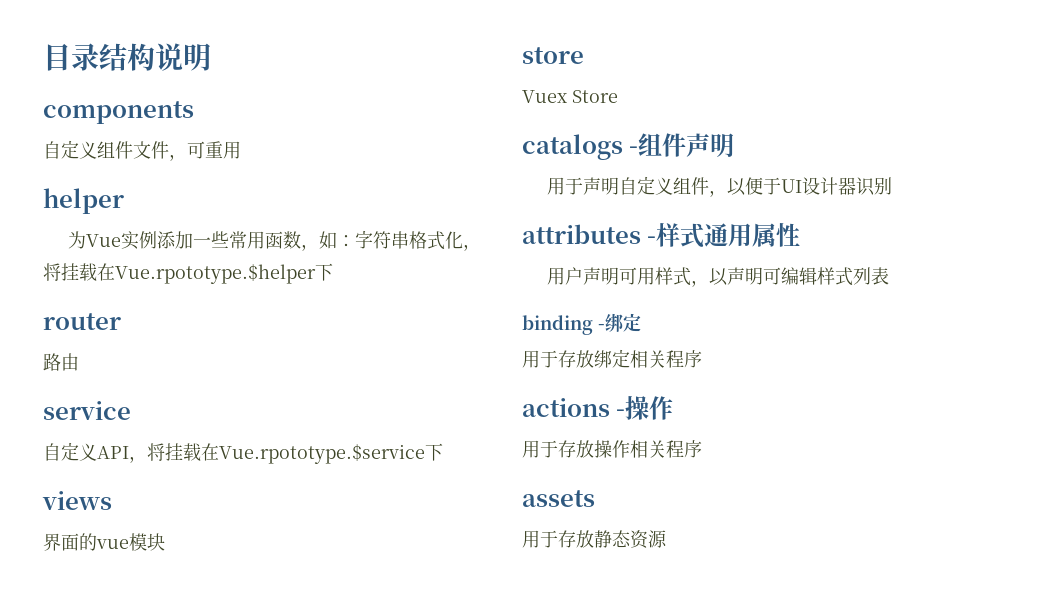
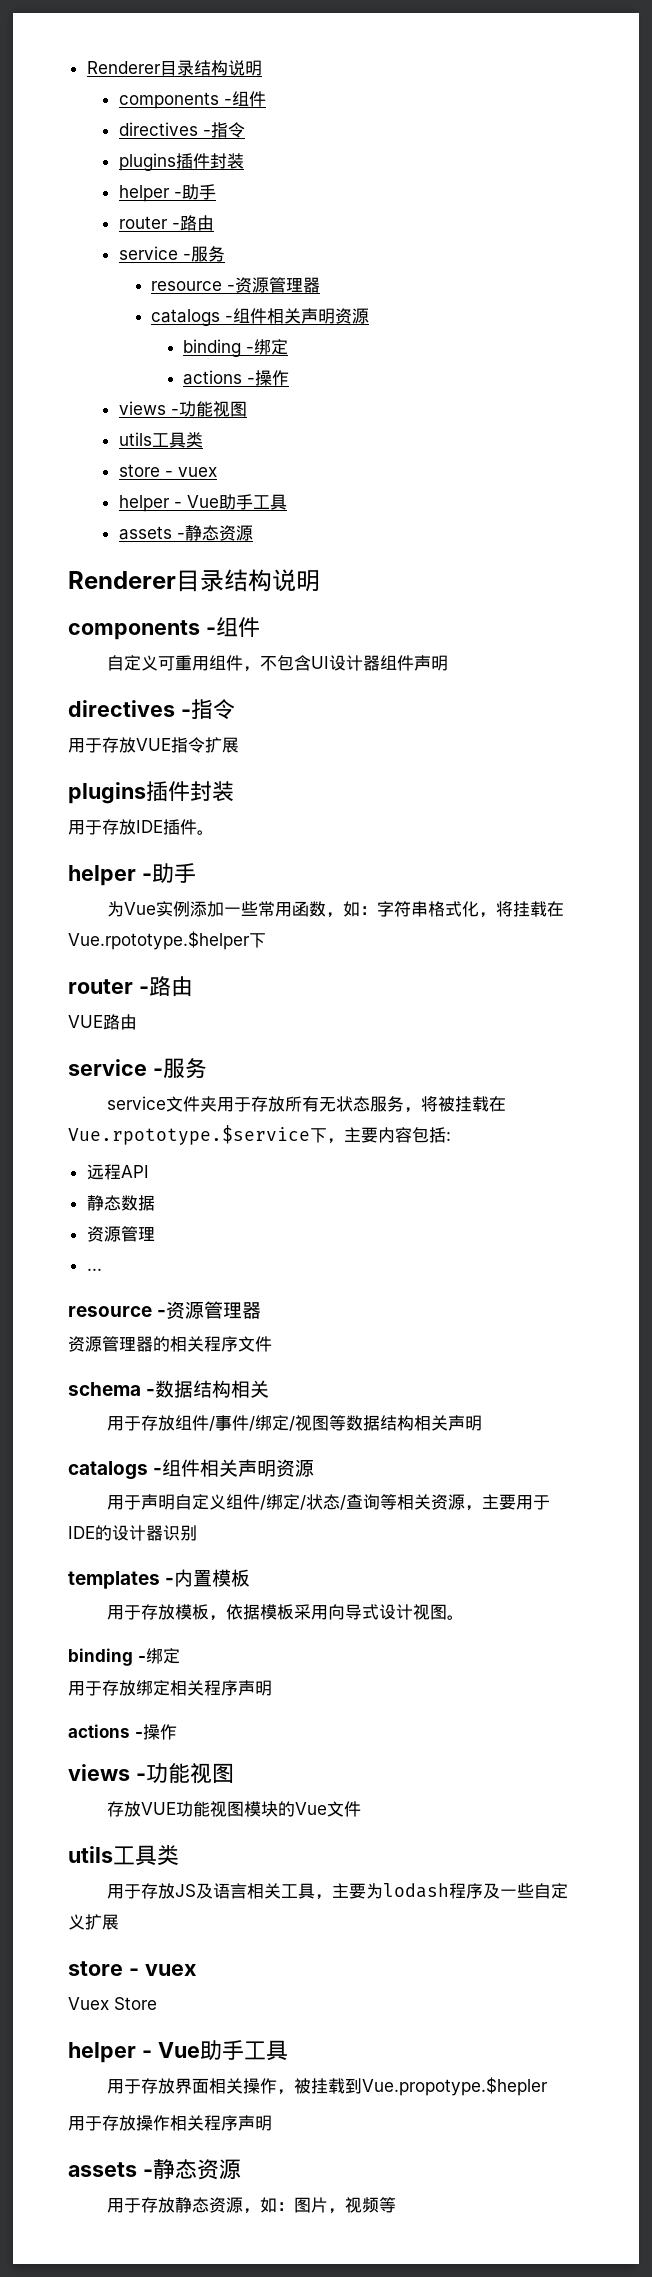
[43,43,211,71] [43,101,194,124] [43,140,187,161] 目录结构说明 // components // 自定义组件文件， -> [86,60,262,76] [118,91,266,109] [118,122,245,138] [118,153,244,171] [118,184,216,202] [118,215,214,231] [118,246,225,262] [150,277,320,293] [150,308,369,326] [182,339,288,357] [182,370,289,386] [118,401,247,417] [118,432,203,448] [118,464,217,477] [118,494,287,512] [118,525,253,541] [68,569,320,592] [68,617,260,640] [106,655,158,671] Renderer目录结构说明 // components -组件 // directives -指令 // plugins插件封装 // helper -助手 // router -路由 // service -服务 // resource -资源管理器 // catalogs -组件相关声明资源 // binding -绑定 // actions -操作 // views -功能视图 // utils工具类 // store - vuex // helper - Vue助手工具 // assets -静态资源 // Renderer目录结构说明 // components -组件 // 自定义
[43,188,124,214] // helper -> [208,655,448,672] [68,699,235,720] [68,737,239,753] [68,781,234,804] [68,819,214,835] [68,863,196,886] 组件，不包含UI设计器组件声明 // directives -指令 // 用于存放VUE指令扩展 // plugins插件封装 // 用于存放IDE插件。 // helper -助手
[43,353,79,371] [43,401,131,420] [43,442,443,464] [42,491,112,510] [43,533,165,551] [522,47,584,64] [522,90,618,103] [522,133,735,160] // 路由 // service // 自定义API，将挂载在Vue.rpototype.$service下 // views // 界面的vue模块 // store // Vuex Store // catalogs -组件声明 -> [138,976,193,997] [68,1014,137,1030] [68,1058,207,1079] [106,1096,506,1113] [68,1125,451,1145] [86,1164,149,1180] [86,1195,155,1211] [86,1226,155,1242] [86,1268,102,1271] [68,1301,262,1319] [68,1336,272,1352] [68,1380,270,1398] [106,1415,482,1431] [68,1459,315,1480] -路由 // VUE路由 // service -服务 // service文件夹用于存放所有无状态服务，将被挂载在Vue.rpototype.$service下，主要内容包括: // 远程API // 静态数据 // 资源管理 // ... // resource -资源管理器 // 资源管理器的相关程序文件 // schema -数据结构相关 // 用于存放组件/事件/绑定/视图等数据结构相关声明 // catalogs -组件相关声明资源
[709,177,893,197] [522,223,801,248] [547,267,890,287] ，以便于UI设计器识别 // attributes -样式通用属性 // 用户声明可用样式，以声明可编辑样式列表 -> [259,1494,550,1511] [68,1525,197,1541] [68,1569,251,1589] [106,1604,464,1621] /绑定/状态/查询等相关资源，主要用于IDE的设计器识别 // templates -内置模板 // 用于存放模板，依据模板采用向导式设计视图。
[522,396,674,420] // actions -操作 -> [238,1680,272,1696] [68,1724,177,1740] [68,1763,234,1784] [106,1801,361,1817] [68,1845,179,1866] [106,1883,568,1900] [68,1914,119,1930] [68,1961,197,1976] [68,1997,157,2010] [68,2040,288,2063] [106,2077,548,2096] 声明 // actions -操作 // views -功能视图 // 存放VUE功能视图模块的Vue文件 // utils工具类 // 用于存放JS及语言相关工具，主要为lodash程序及一些自定义扩展 // store - vuex // Vuex Store // helper - Vue助手工具 // 用于存放界面相关操作，被挂载到Vue.propotype.$hepler
[522,490,595,507] // assets -> [238,2115,272,2131] [68,2159,241,2180] 声明 // assets -静态资源
(667, 539) none -> [242,2197,396,2214] ，如：图片，视频等

